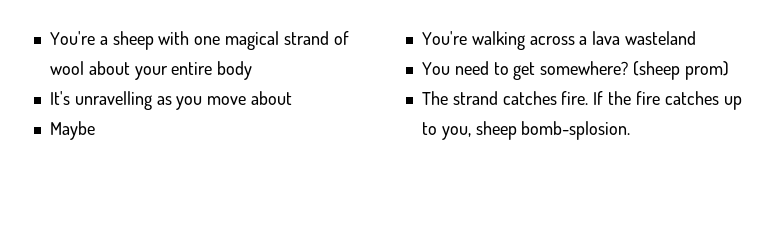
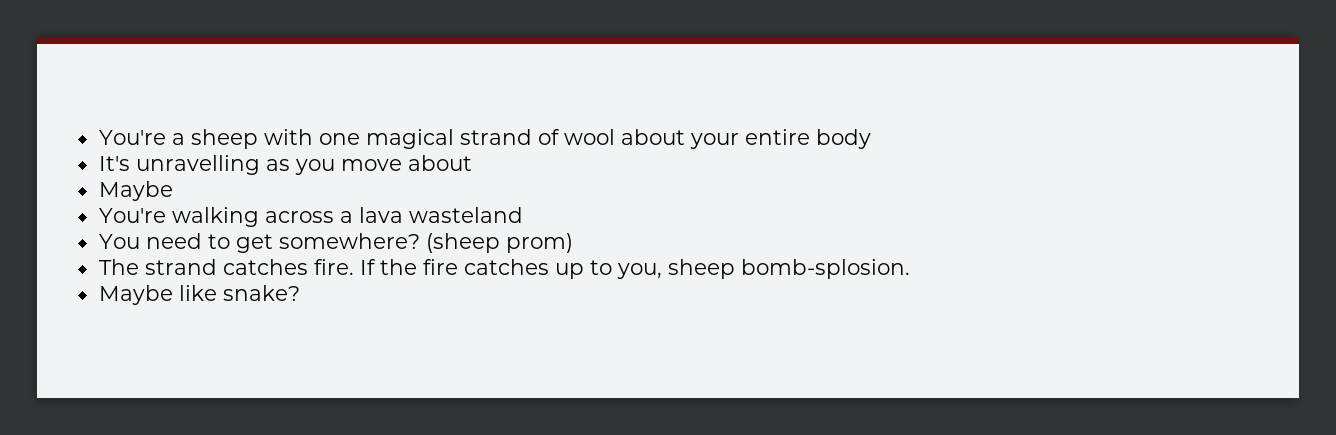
(631, 130) none -> [98,285,300,305] // Maybe like snake?

